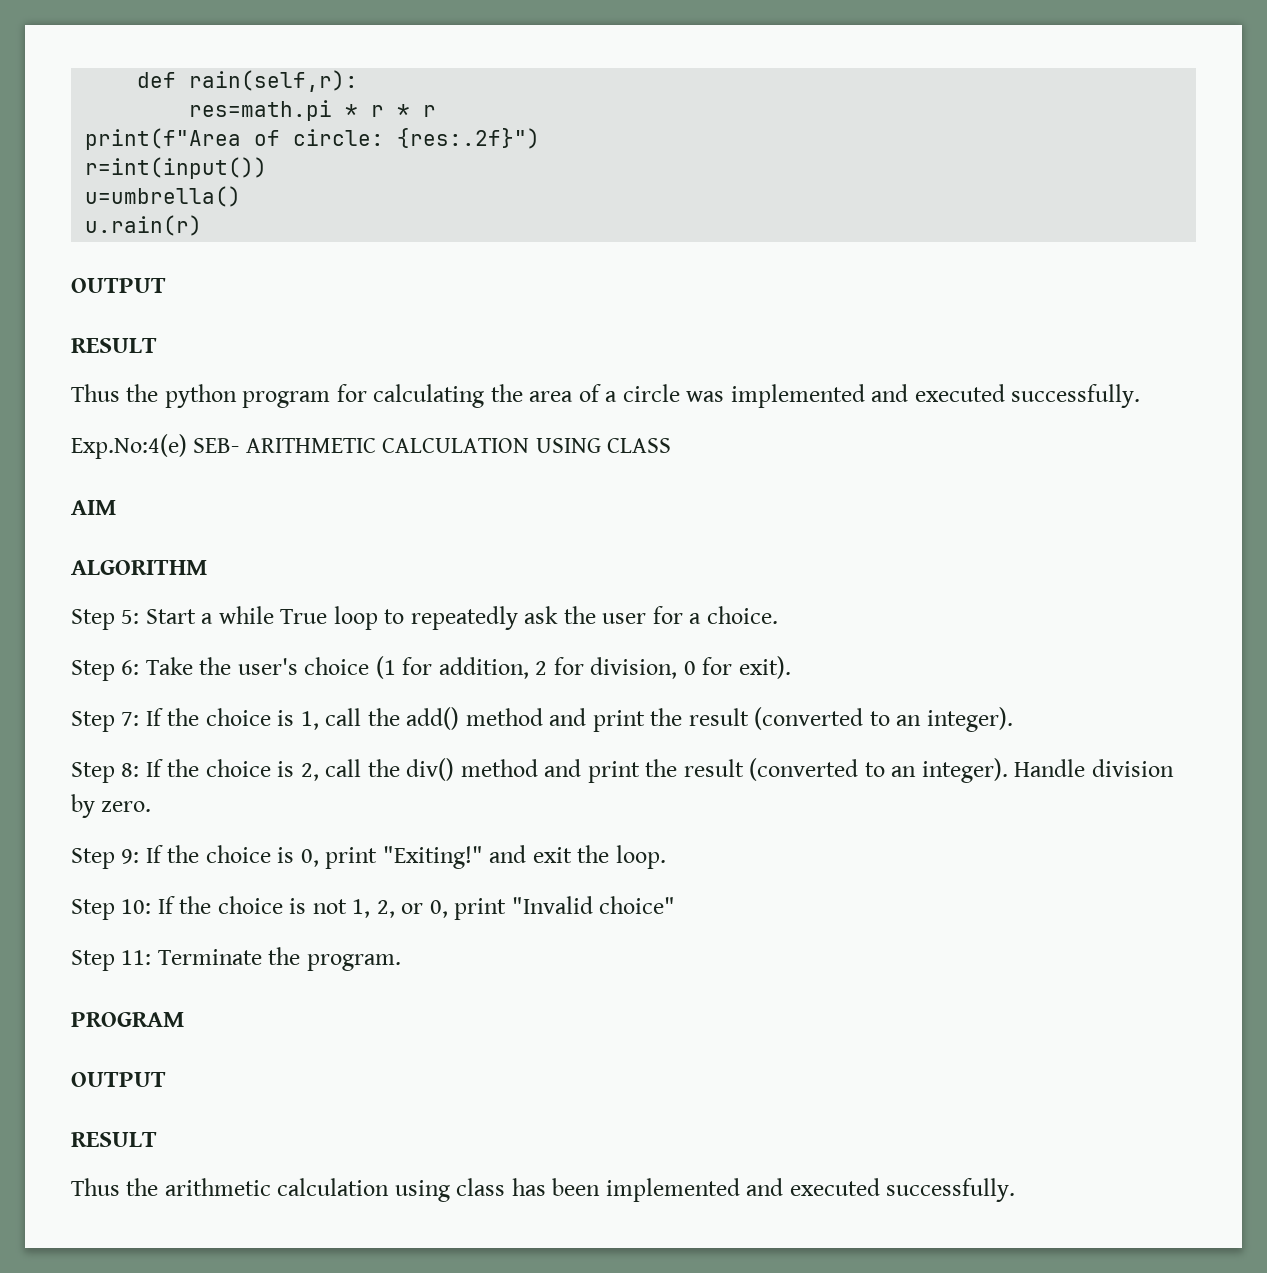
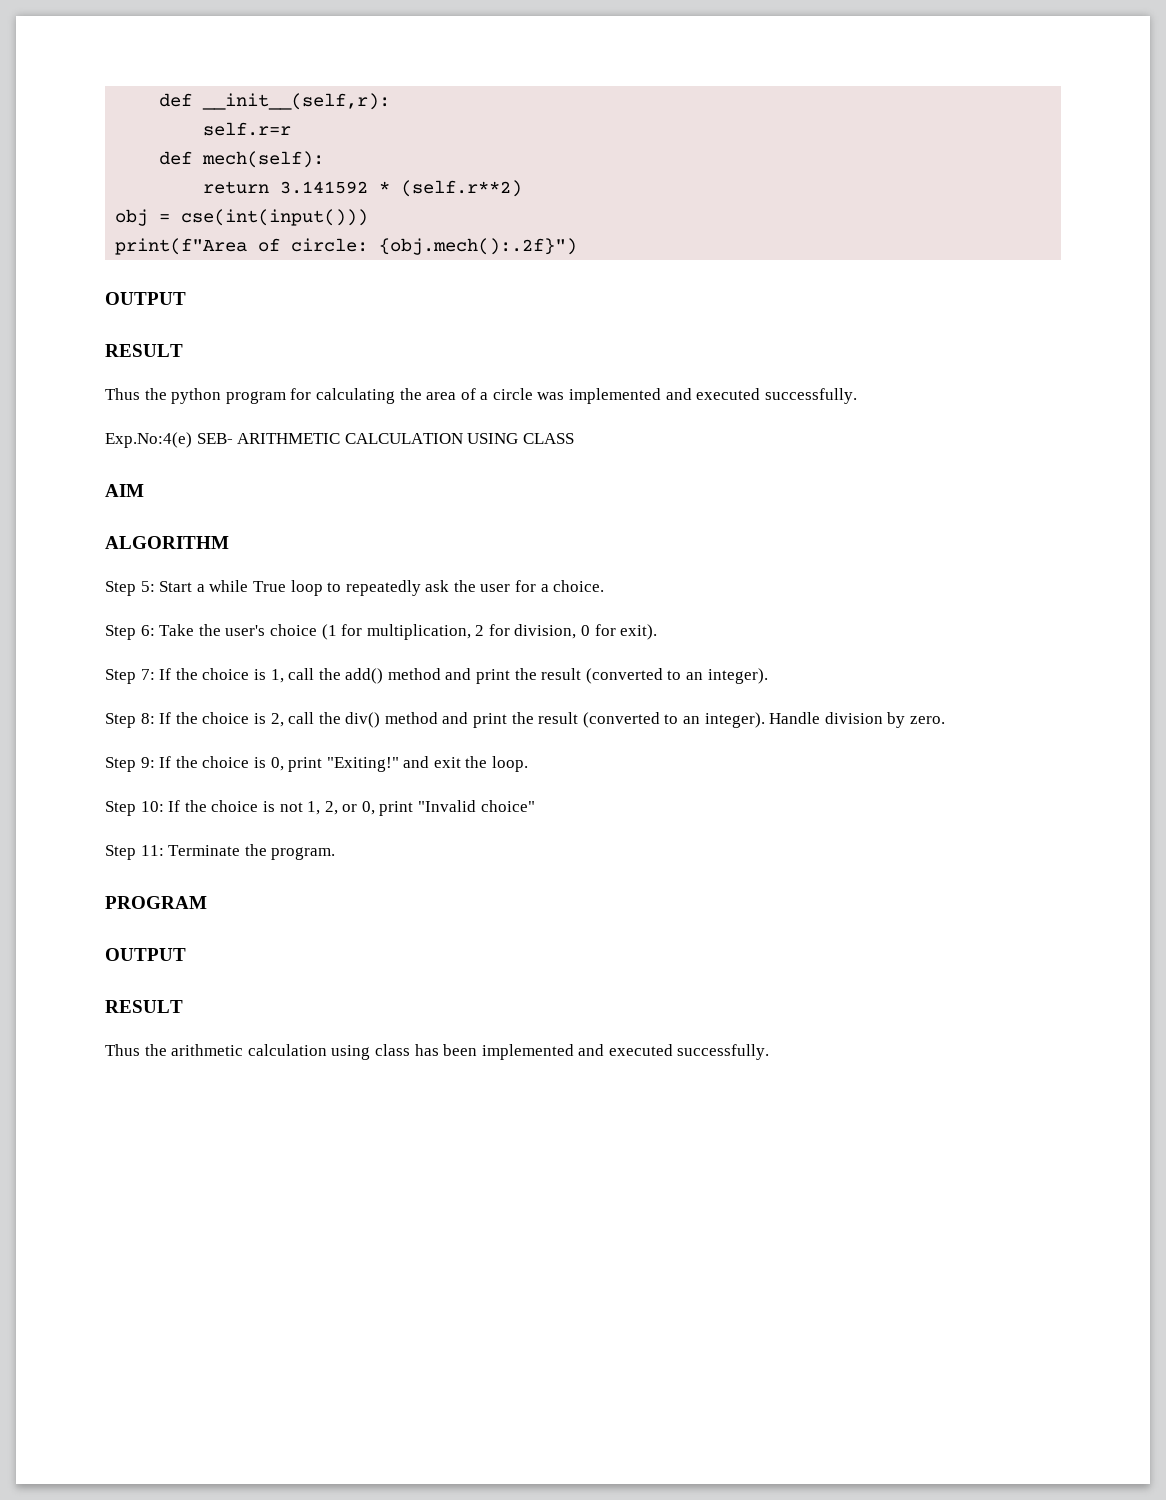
[137,70,359,92] [189,100,437,121] def rain(self,r): // res=math.pi * r * r -> [159,93,391,110] [203,122,292,136] [159,151,325,168] [203,180,523,197] [115,209,369,226] def __init__(self,r): // self.r=r // def mech(self): // return 3.141592 * (self.r**2) // obj = cse(int(input()))
[397,128,541,149] [85,157,268,179] [85,186,242,207] [85,215,203,236] {res:.2f}") // r=int(input()) // u=umbrella() // u.rain(r) -> [379,238,578,255] {obj.mech():.2f}")
[438,657,529,679] addition, -> [366,624,471,640] multiplication,

